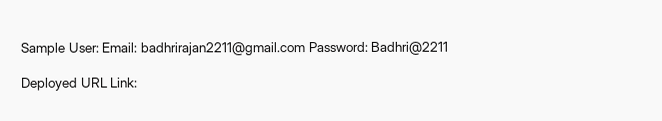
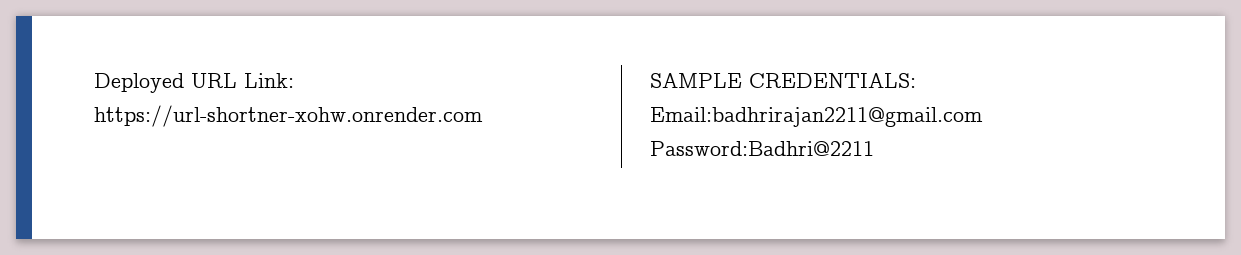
[20,41,449,56] [21,77,139,91] Sample User: Email: badhrirajan2211@gmail.com Password: Badhri@2211 // Deployed URL Link: -> [94,73,294,93] [94,105,483,127] [650,73,916,88] [650,107,983,127] [650,141,874,156] Deployed URL Link: https://url-shortner-xohw.onrender.com // SAMPLE CREDENTIALS: Email:badhrirajan2211@gmail.com Password:Badhri@2211

